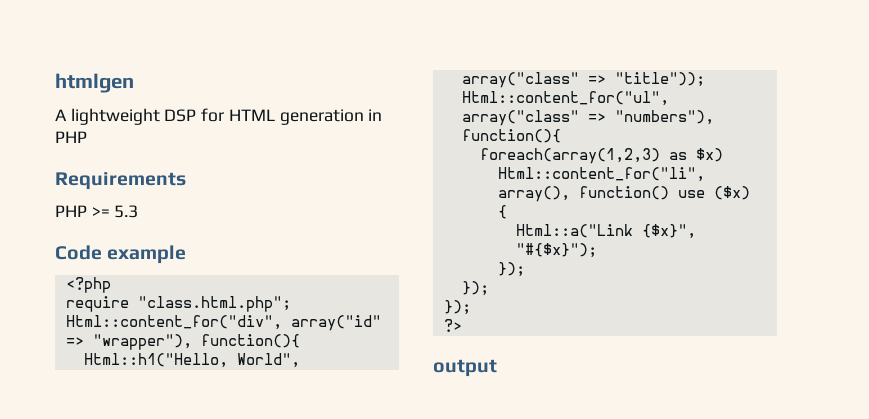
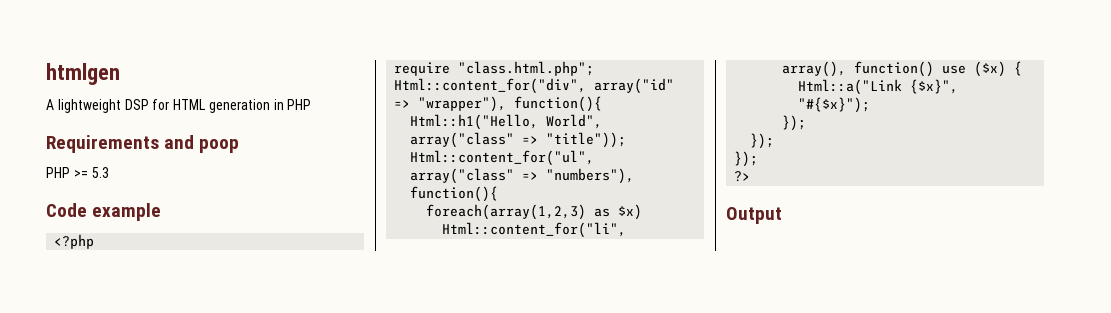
(186, 181) none -> [164,135,240,153] and poop
[433,359,497,377] output -> [726,207,782,224] Output

